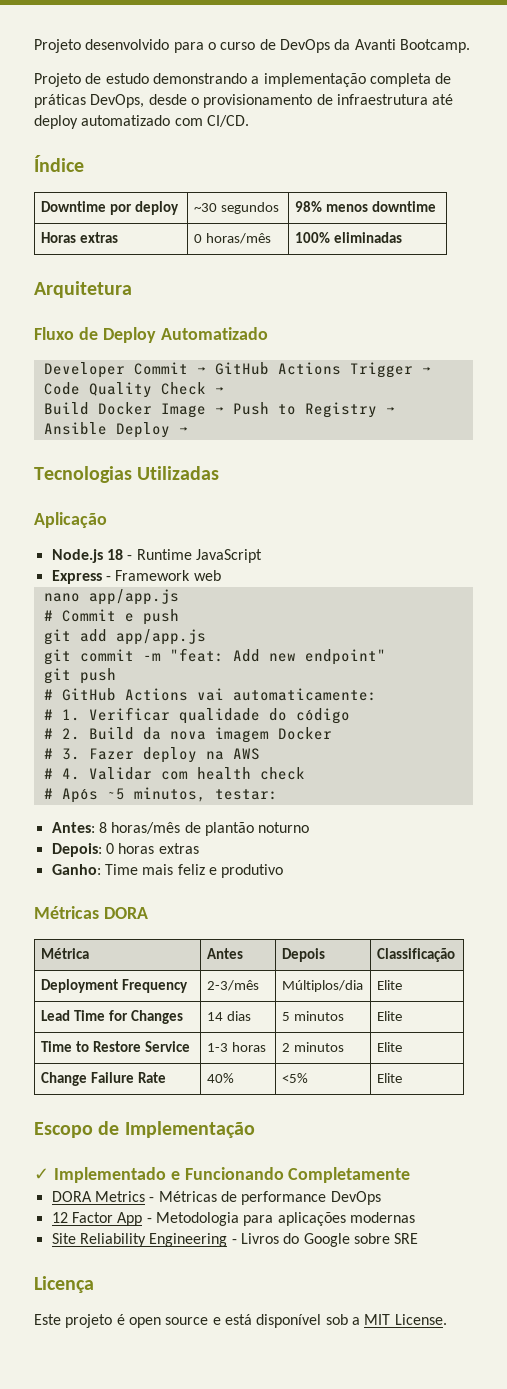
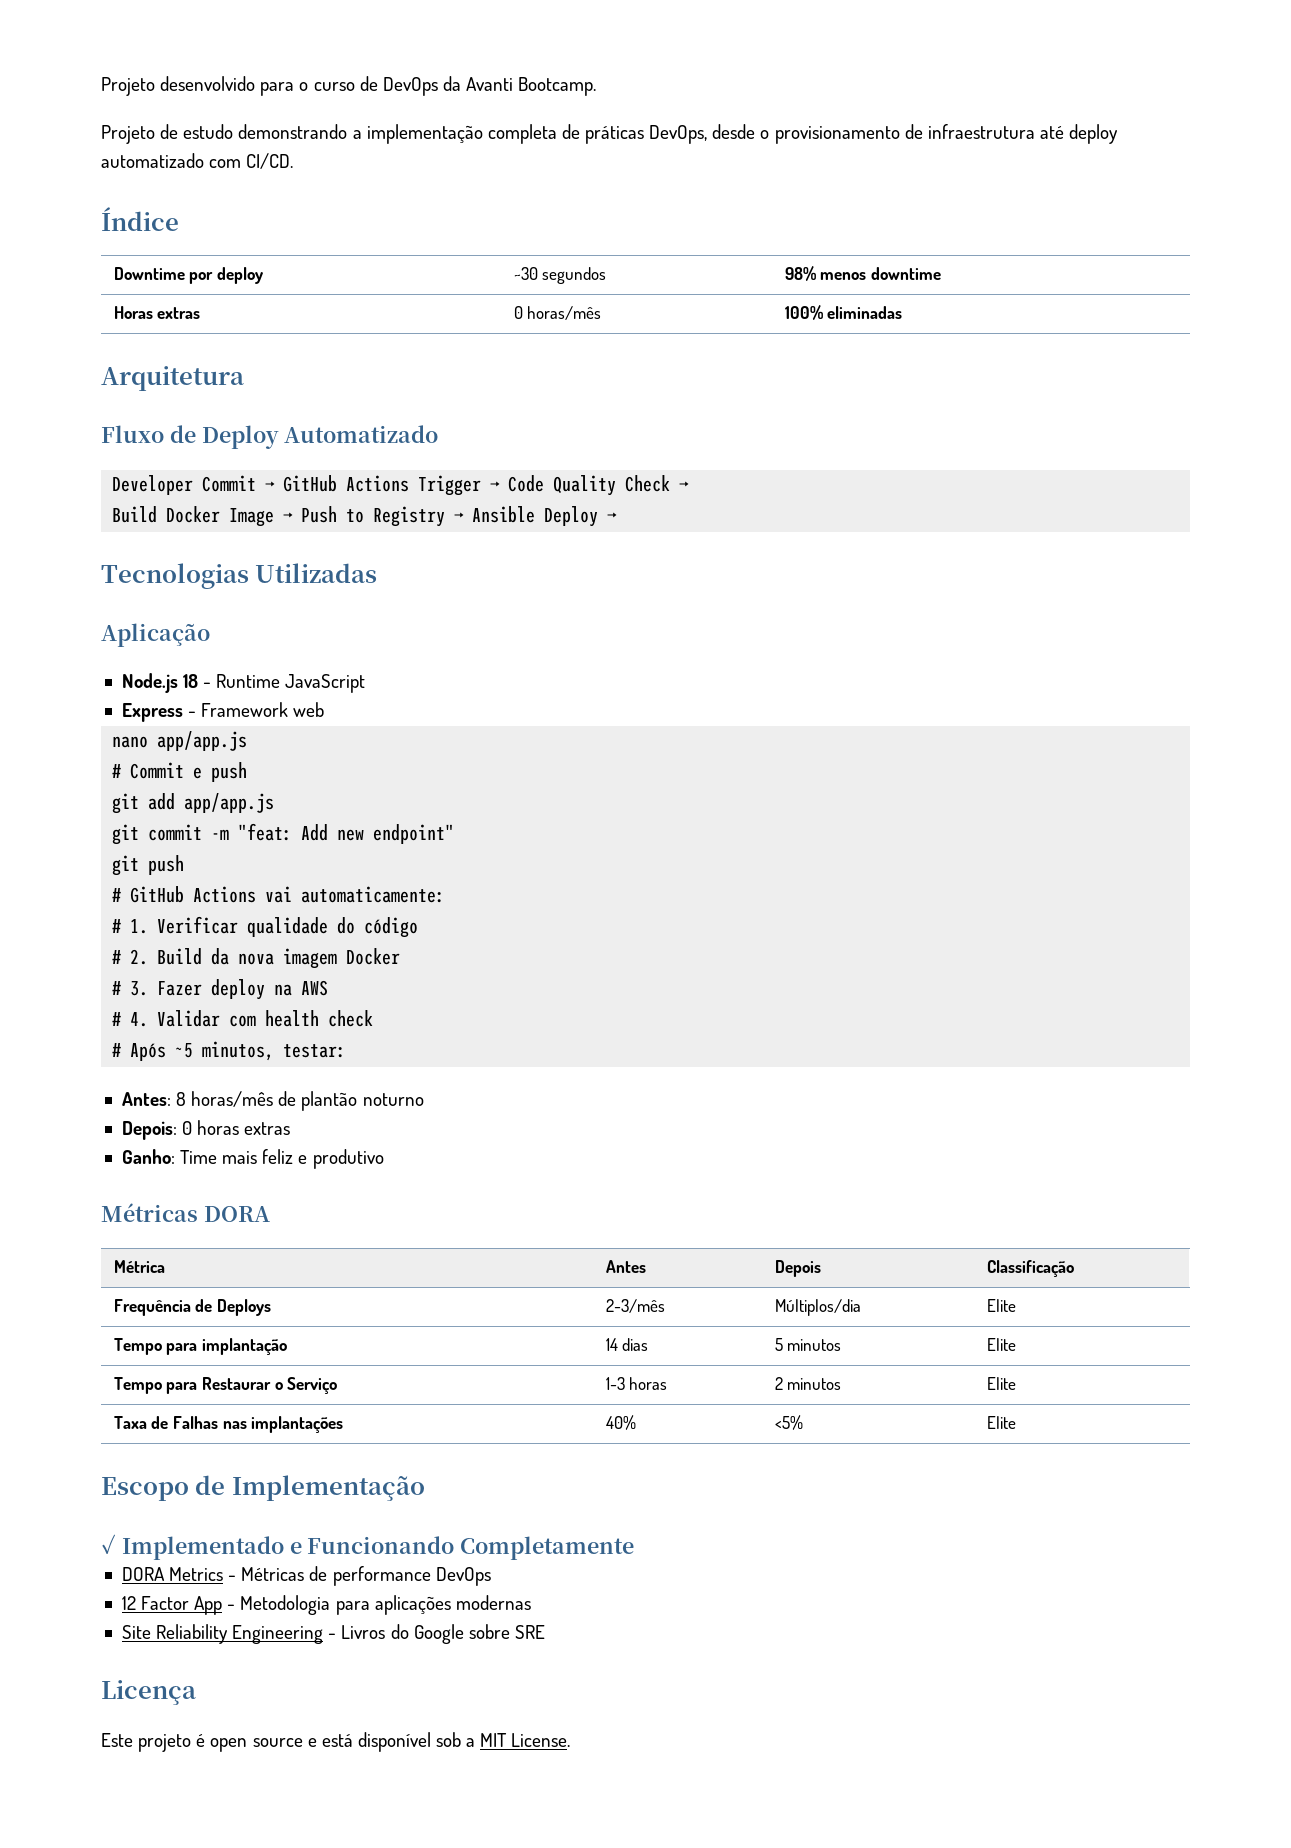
[40,979,188,993] Deployment Frequency -> [113,1299,271,1316] Frequência de Deploys
[40,1010,183,1024] Lead Time for Changes -> [113,1338,287,1355] Tempo para implantação
[40,1041,190,1052] Time to Restore Service -> [113,1377,338,1394] Tempo para Restaurar o Serviço
[40,1072,166,1086] Change Failure Rate -> [113,1416,344,1433] Taxa de Falhas nas implantações

